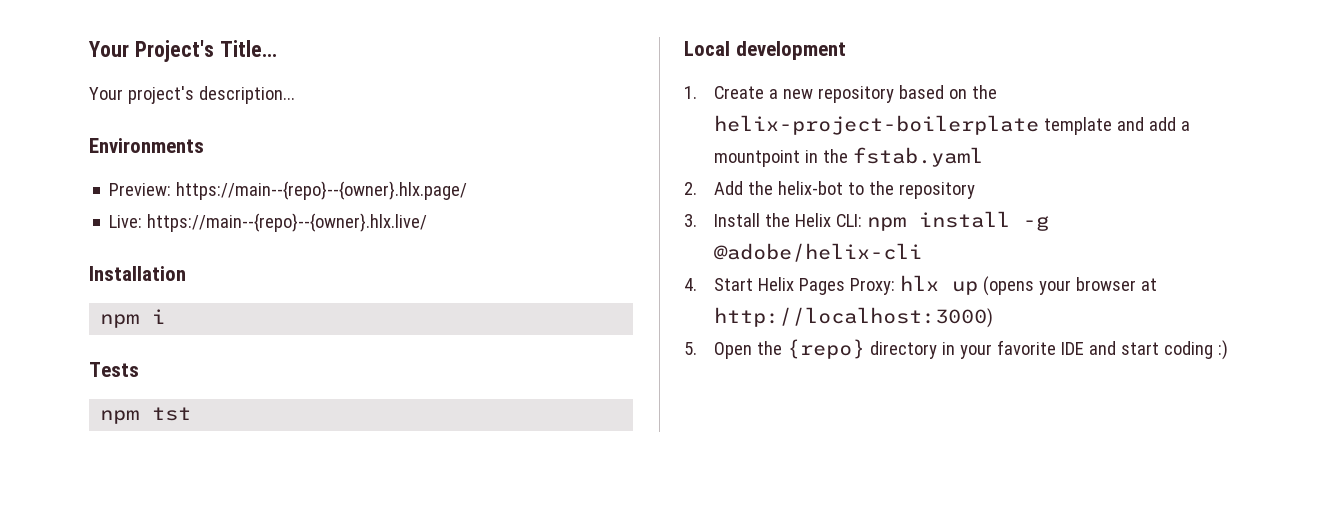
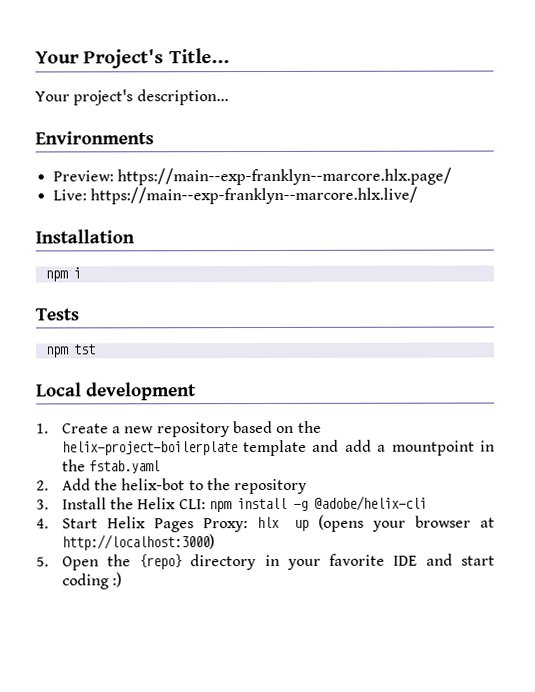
[176,181,468,200] https://main--{repo}--{owner}.hlx.page/ -> [116,167,452,186] https://main--exp-franklyn--marcore.hlx.page/
[147,213,428,232] https://main--{repo}--{owner}.hlx.live/ -> [89,186,418,205] https://main--exp-franklyn--marcore.hlx.live/

